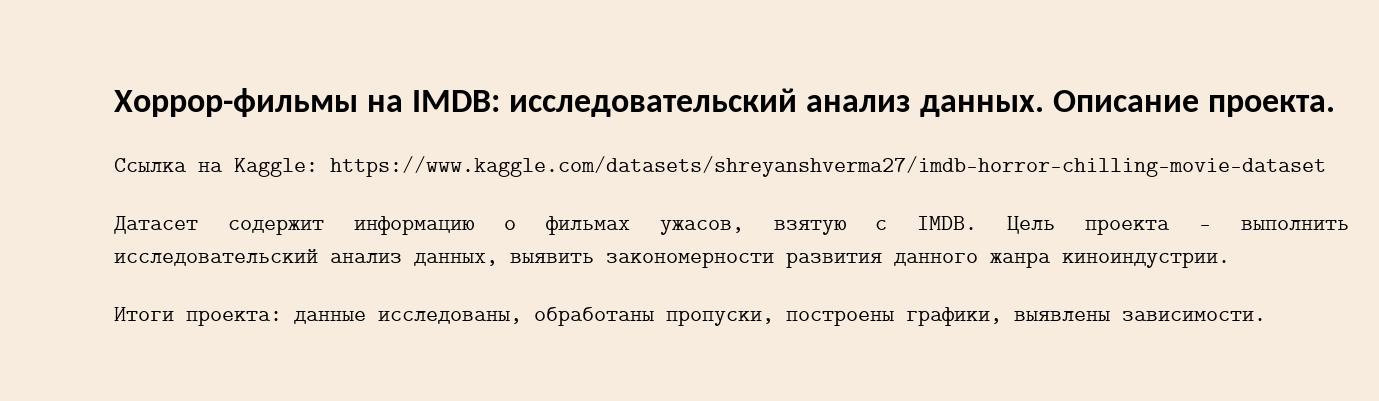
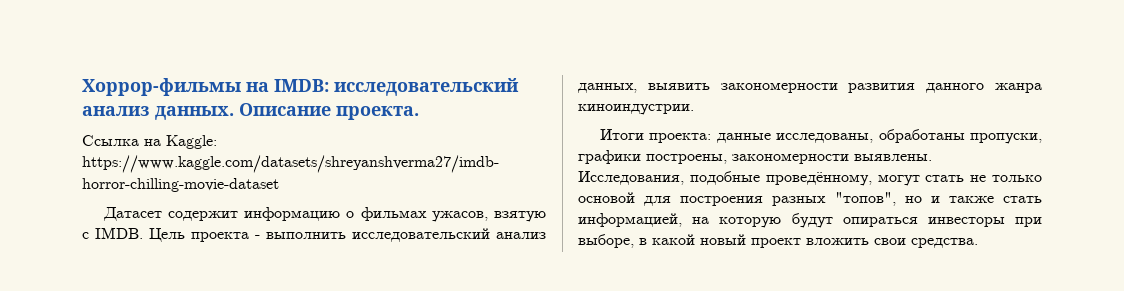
[786,307,1266,326] построены графики, выявлены зависимости. -> [578,150,932,164] [578,171,1042,186] [578,192,1042,206] [578,213,1042,228] [578,234,978,248] графики построены, закономерности выявлены. Исследования, подобные проведённому, могут стать не только основой для построения разных "топов", но и также стать информацией, на которую будут опираться инвесторы при выборе, в какой новый проект вложить свои средства.

